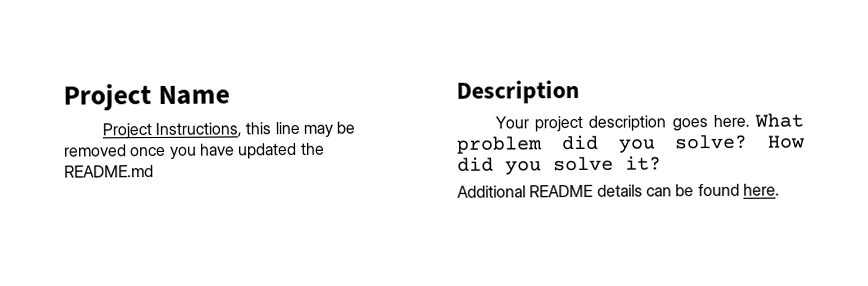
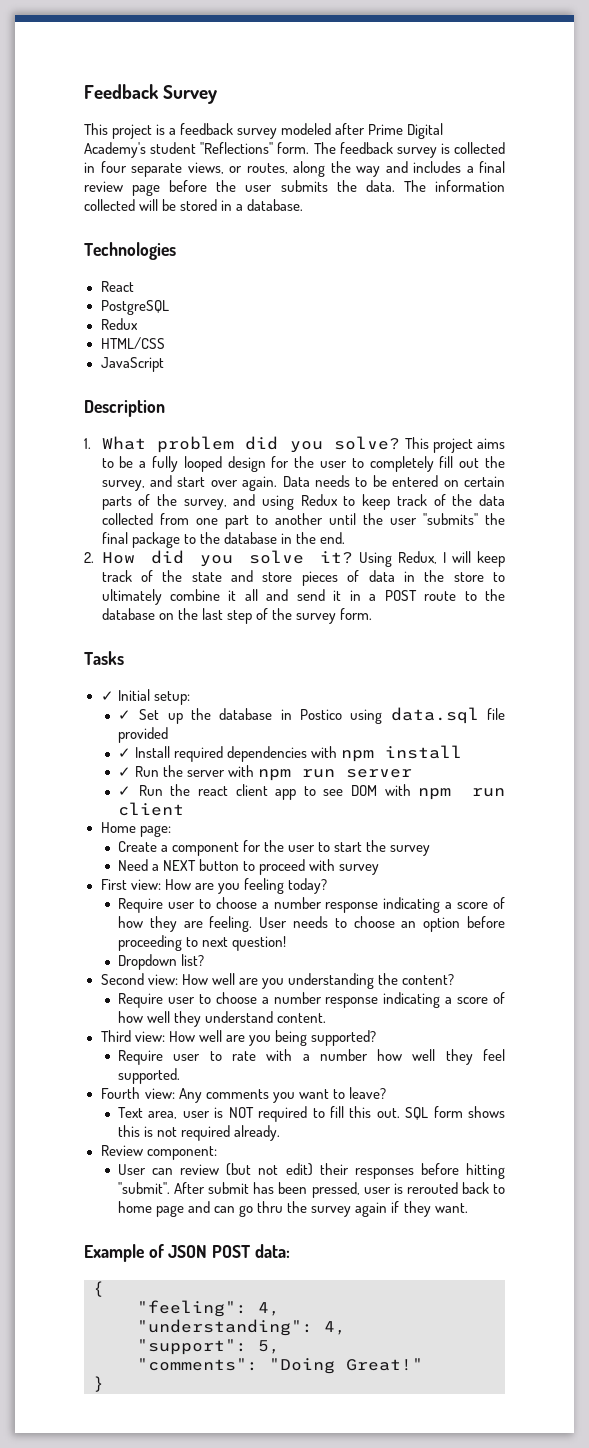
[63,83,231,111] [101,121,356,140] [64,142,325,160] [64,165,154,178] [456,79,580,104] [494,114,750,133] Project Name // Project Instructions, this line may be removed once you have updated the README.md // Description // Your project description goes here. -> [84,84,218,104] [84,123,444,139] [84,142,505,158] [84,161,505,177] [84,180,505,196] [84,199,304,211] [84,242,176,260] [100,281,134,292] [100,300,169,315] [100,318,138,330] [100,337,165,349] [100,357,164,372] [84,400,165,417] [84,438,91,449] Feedback Survey // This project is a feedback survey modeled after Prime Digital Academy's student "Reflections" form. The feedback survey is collected in four separate views, or routes, along the way and includes a final review page before the user submits the data. The information collected will be stored in a database. // Technologies // React // PostgreSQL // Redux // HTML/CSS // JavaScript // Description // 1.
(749, 142) none -> [404,437,506,453] [101,456,505,472] [101,475,506,491] [101,494,505,510] [101,513,505,529] [101,532,345,548] [84,552,94,563] This project aims to be a fully looped design for the user to completely fill out the survey, and start over again. Data needs to be entered on certain parts of the survey, and using Redux to keep track of the data collected from one part to another until the user "submits" the final package to the database in the end. // 2.
[457,183,780,198] // Additional README details can be found here. -> [359,551,506,567] [101,570,506,586] [101,589,505,605] [101,608,372,624] [84,651,124,665] [100,689,190,705] [118,707,505,724] [118,727,169,743] [118,745,463,762] [118,765,413,781] [118,784,506,800] [118,802,185,816] [100,822,171,837] [118,840,431,856] [118,859,380,875] [100,878,327,894] [118,897,506,913] [118,916,505,932] [118,935,287,951] [118,954,205,970] [100,973,454,989] [118,992,506,1008] [118,1011,327,1027] [100,1030,376,1046] [118,1049,505,1065] [118,1068,181,1084] [100,1087,386,1103] [118,1106,505,1122] [118,1125,281,1141] [100,1145,217,1160] [118,1163,506,1179] [118,1182,505,1198] [118,1201,468,1217] [84,1244,290,1262] [93,1281,104,1297] [137,1300,280,1317] [137,1319,346,1336] [137,1339,280,1355] [137,1358,423,1374] [93,1376,104,1392] Using Redux, I will keep track of the state and store pieces of data in the store to ultimately combine it all and send it in a POST route to the database on the last step of the survey form. // Tasks // ✓ Initial setup: // ✓ Set up the database in Postico using data.sql file provided // ✓ Install required dependencies with npm install // ✓ Run the server with npm run server // ✓ Run the react client app to see DOM with npm run client // Home page: // Create a component for the user to start the survey // Need a NEXT button to proceed with survey // First view: How are you feeling today? // Require user to choose a number response indicating a score of how they are feeling. User needs to choose an option before proceeding to next question! // Dropdown list? // Second view: How well are you understanding the content? // Require user to choose a number response indicating a score of how well they understand content. // Third view: How well are you being supported? // Require user to rate with a number how well they feel supported. // Fourth view: Any comments you want to leave? // Text area, user is NOT required to fill this out. SQL form shows this is not required already. // Review component: // User can review (but not edit) their responses before hitting "submit". After submit has been pressed, user is rerouted back to home page and can go thru the survey again if they want. // Example of JSON POST data: // { // "feeling": 4, // "understanding": 4, // "support": 5, // "comments": "Doing Great!" // }

